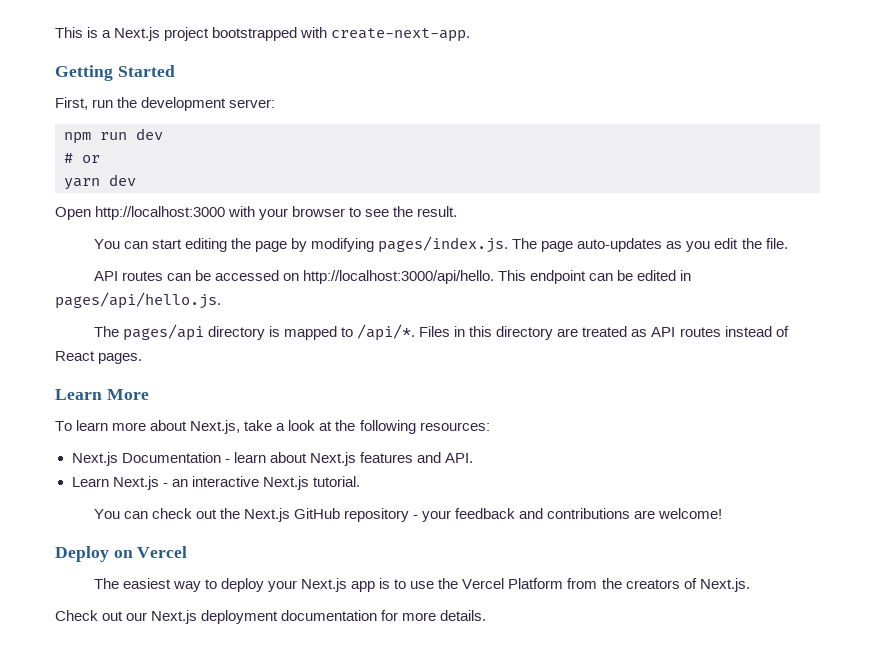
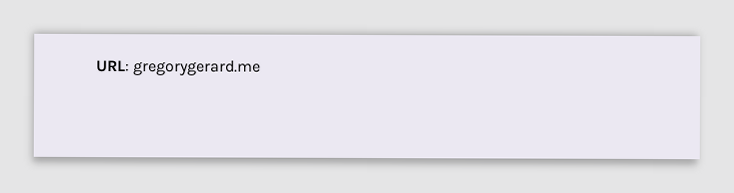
[55,27,471,42] [55,65,175,81] [55,97,276,111] [64,128,163,144] [64,153,100,163] [64,174,136,190] [55,206,458,220] [93,236,788,253] [93,270,692,284] [55,292,221,309] [93,324,789,341] [55,351,143,364] [55,389,149,400] [55,420,490,434] [71,452,473,466] [71,476,360,490] [93,508,723,522] [55,546,188,562] [93,578,750,592] [55,610,487,624] This is a Next.js project bootstrapped with create-next-app. // Getting Started // First, run the development server: // npm run dev // # or // yarn dev // Open http://localhost:3000 with your browser to see the result. // You can start editing the page by modifying pages/index.js. The page auto-updates as you edit the file. // API routes can be accessed on http://localhost:3000/api/hello. This endpoint can be edited in pages/api/hello.js. // The pages/api directory is mapped to /api/*. Files in this directory are treated as API routes instead of React pages. // Learn More // To learn more about Next.js, take a look at the following resources: // Next.js Documentation - learn about Next.js features and API. // Learn Next.js - an interactive Next.js tutorial. // You can check out the Next.js GitHub repository - your feedback and contributions are welcome! // Deploy on Vercel // The easiest way to deploy your Next.js app is to use the Vercel Platform from the creators of Next.js. // Check out our Next.js deployment documentation for more details. -> [96,60,262,76] URL: gregorygerard.me

